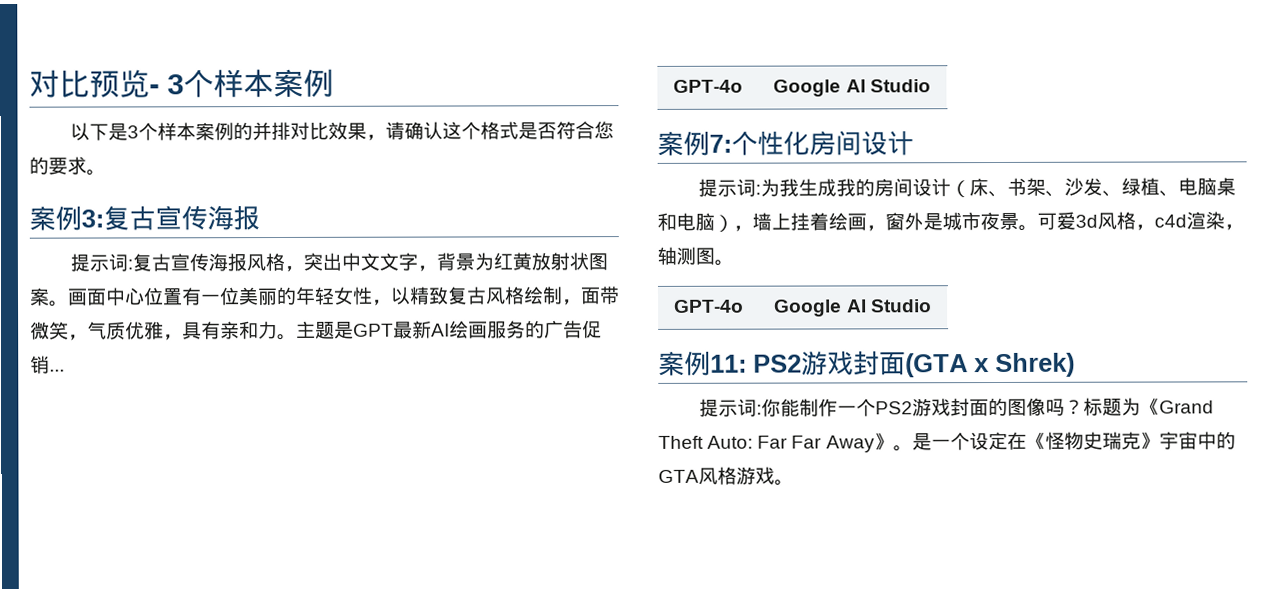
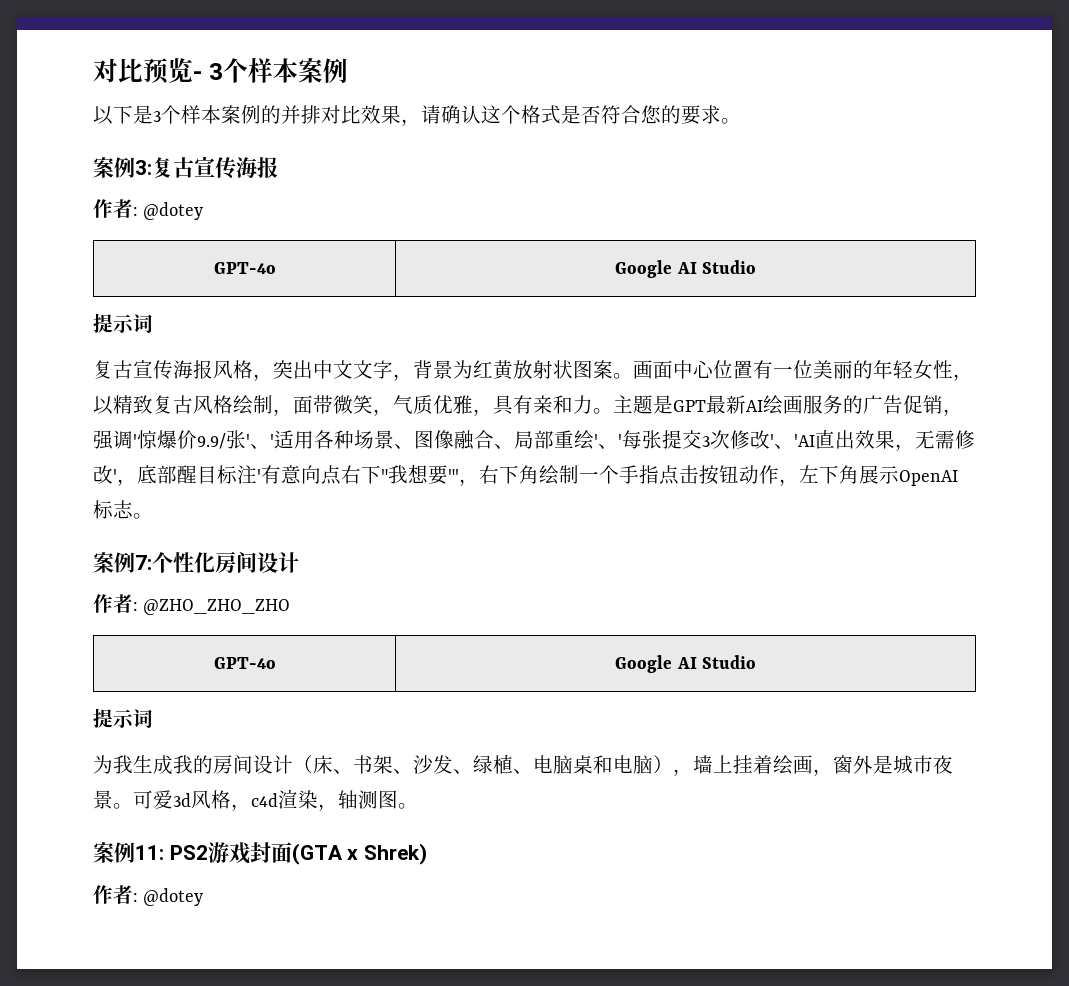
[70,253,134,272] // 提示词: -> [93,199,204,220] [213,262,276,274] [615,260,756,278] [93,313,153,333] // 作者: @dotey // GPT-4o | Google AI Studio // 提示词 //
[49,369,65,372] [672,79,743,93] [773,79,931,97] ... // GPT-4o | Google AI Studio -> [943,409,963,416] [93,429,975,451] [93,464,958,486] [93,500,153,519] ，强调'惊爆价9.9/张'、'适用各种场景、图像融合、局部重绘'、'每张提交3次修改'、'AI直出效果，无需修改'，底部醒目标注'有意向点右下"我想要"'，右下角绘制一个手指点击按钮动作，左下角展示OpenAI标志。
[698,178,762,197] // 提示词: -> [93,594,291,615] [213,657,276,669] [615,655,756,673] [93,708,153,728] // 作者: @ZHO_ZHO_ZHO // GPT-4o | Google AI Studio // 提示词 //
[673,299,744,313] [774,299,932,317] // GPT-4o | Google AI Studio -> (418, 806) none
[699,397,1215,417] [658,431,1236,453] [658,466,794,486] 提示词:你能制作一个PS2游戏封面的图像吗？标题为《Grand Theft Auto: Far Far Away》。是一个设定在《怪物史瑞克》宇宙中的GTA风格游戏。 -> [93,885,204,906] 作者: @dotey

